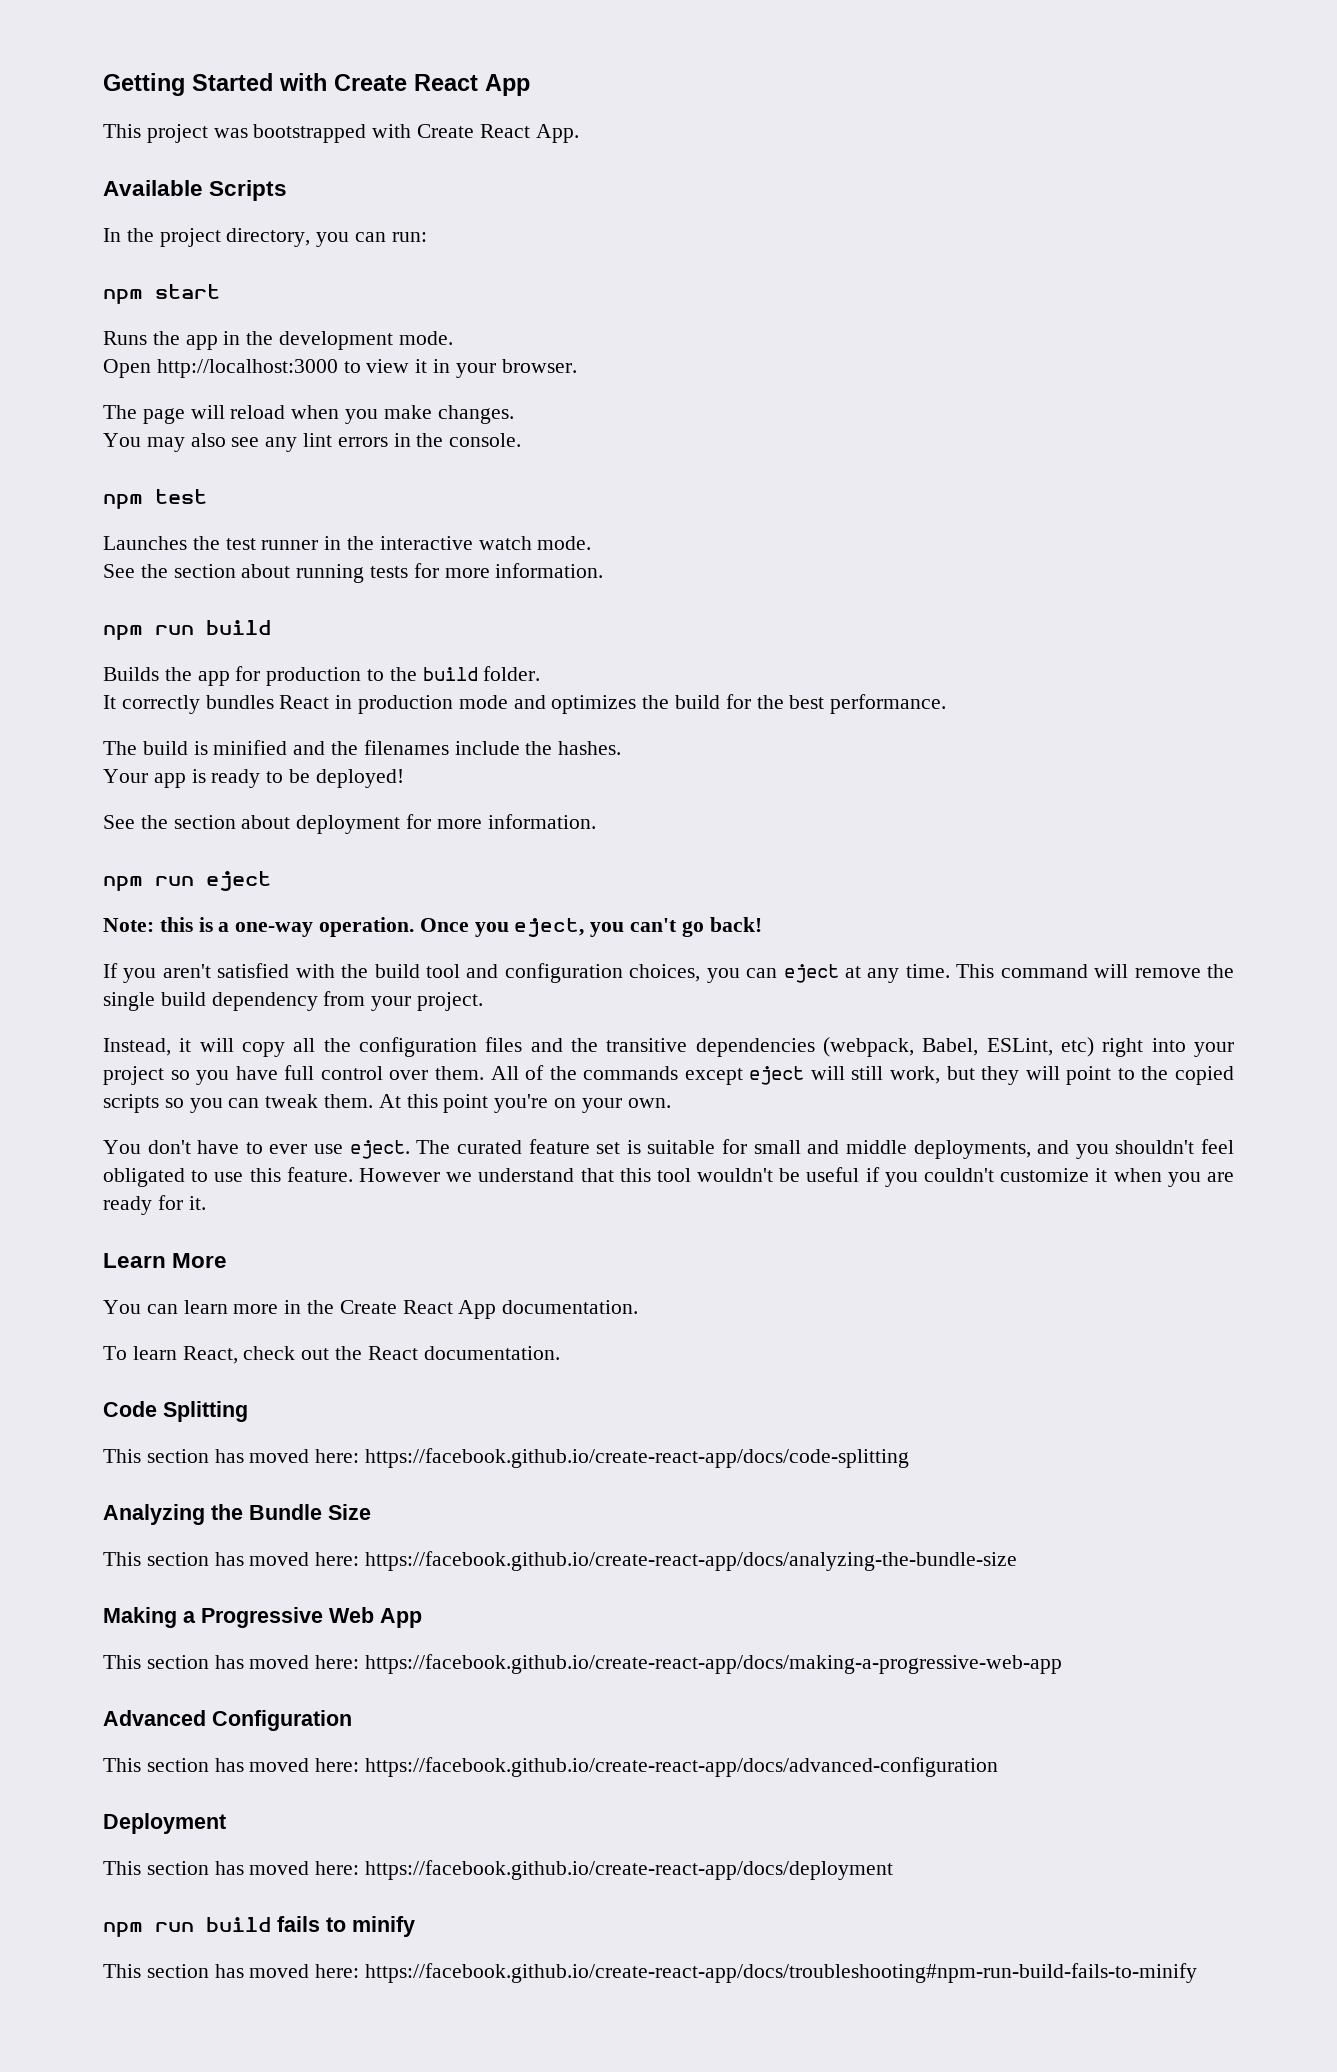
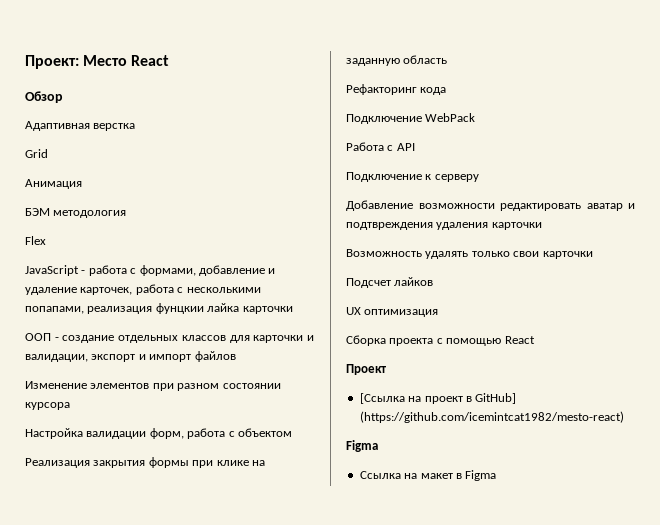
[103,73,530,96] [103,124,579,143] [103,180,288,201] [103,228,427,247] [103,284,220,304] [103,331,453,350] [103,359,577,378] [103,405,514,424] [103,433,522,452] [103,489,207,509] [103,536,592,550] [103,563,604,583] [103,620,271,640] [103,666,541,686] [103,694,947,714] [103,740,622,755] [103,769,404,788] [103,814,596,834] [103,871,271,891] [103,917,762,937] [103,963,1234,983] [103,991,484,1011] [103,1037,1234,1057] [103,1065,1235,1085] [103,1094,671,1113] [103,1139,1234,1159] [103,1167,1234,1187] [103,1195,206,1215] [103,1253,228,1268] [103,1300,639,1319] [103,1346,560,1364] [103,1401,248,1422] [103,1448,910,1468] [103,1504,371,1525] [103,1551,1018,1571] [103,1607,422,1628] [103,1654,1063,1674] [103,1710,352,1731] [103,1757,999,1777] [103,1813,226,1834] [103,1860,894,1880] [103,1916,415,1937] [103,1963,1198,1983] Getting Started with Create React App // This project was bootstrapped with Create React App. // Available Scripts // In the project directory, you can run: // npm start // Runs the app in the development mode. // Open http://localhost:3000 to view it in your browser. // The page will reload when you make changes. // You may also see any lint errors in the console. // npm test // Launches the test runner in the interactive watch mode. // See the section about running tests for more information. // npm run build // Builds the app for production to the build folder. // It correctly bundles React in production mode and optimizes the build for the best performance. // The build is minified and the filenames include the hashes. // Your app is ready to be deployed! // See the section about deployment for more information. // npm run eject // Note: this is a one-way operation. Once you eject, you can't go back! // If you aren't satisfied with the build tool and configuration choices, you can eject at any time. This command will remove the single build dependency from your project. // Instead, it will copy all the configuration files and the transitive dependencies (webpack, Babel, ESLint, etc) right into your project so you have full control over them. All of the commands except eject will still work, but they will point to the copied scripts so you can tweak them. At this point you're on your own. // You don't have to ever use eject. The curated feature set is suitable for small and middle deployments, and you shouldn't feel obligated to use this feature. However we understand that this tool wouldn't be useful if you couldn't customize it when you are ready for it. // Learn More // You can learn more in the Create React App documentation. // To learn React, check out the React documentation. // Code Splitting // This section has moved here: https://facebook.github.io/create-react-app/docs/code-splitting // Analyzing the Bundle Size // This section has moved here: https://facebook.github.io/create-react-app/docs/analyzing-the-bundle-size // Making a Progressive Web App // This section has moved here: https://facebook.github.io/create-react-app/docs/making-a-progressive-web-app // Advanced Configuration // This section has moved here: https://facebook.github.io/create-react-app/docs/advanced-configuration // Deployment // This section has moved here: https://facebook.github.io/create-react-app/docs/deployment // npm run build fails to minify // This section has moved here: https://facebook.github.io/create-react-app/docs/troubleshooting#npm-run-build-fails-to-minify -> [25,55,170,69] [25,91,63,103] [25,121,136,131] [25,149,48,158] [25,179,82,189] [25,208,127,218] [25,236,46,245] [25,265,276,276] [25,284,261,295] [25,303,293,314] [25,333,315,343] [25,351,236,362] [25,381,281,391] [25,402,70,410] [25,428,292,439] [25,457,265,468] [346,55,448,66] [346,84,447,95] [346,113,476,124] [346,142,415,151] [346,172,479,182] [346,200,635,211] [346,222,542,230] [346,249,593,259] [346,277,434,288] [346,307,439,317] [346,335,535,346] [346,364,386,375] [359,393,517,404] [359,411,624,423] [346,440,378,452] [359,470,497,481] Проект: Место React // Обзор // Адаптивная верстка // Grid // Анимация // БЭМ методология // Flex // JavaScript - работа с формами, добавление и удаление карточек, работа с несколькими попапами, реализация фунцкии лайка карточки // ООП - создание отдельных классов для карточки и валидации, экспорт и импорт файлов // Изменение элементов при разном состоянии курсора // Настройка валидации форм, работа с объектом // Реализация закрытия формы при клике на заданную область // Рефакторинг кода // Подключение WebPack // Работа с API // Подключение к серверу // Добавление возможности редактировать аватар и подтвреждения удаления карточки // Возможность удалять только свои карточки // Подсчет лайков // UX оптимизация // Сборка проекта с помощью React // Проект // [Ссылка на проект в GitHub] (https://github.com/icemintcat1982/mesto-react) // Figma // Ссылка на макет в Figma

